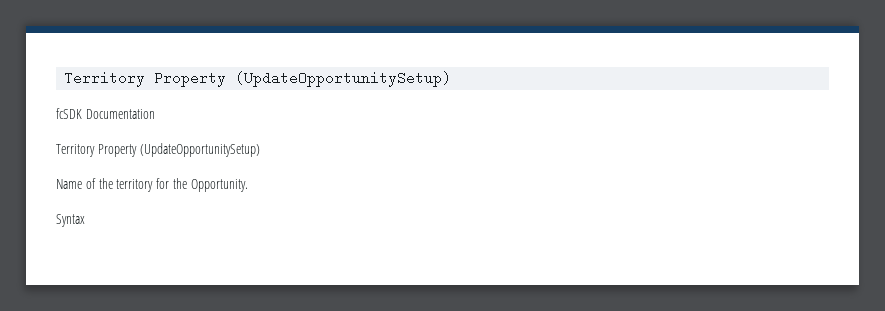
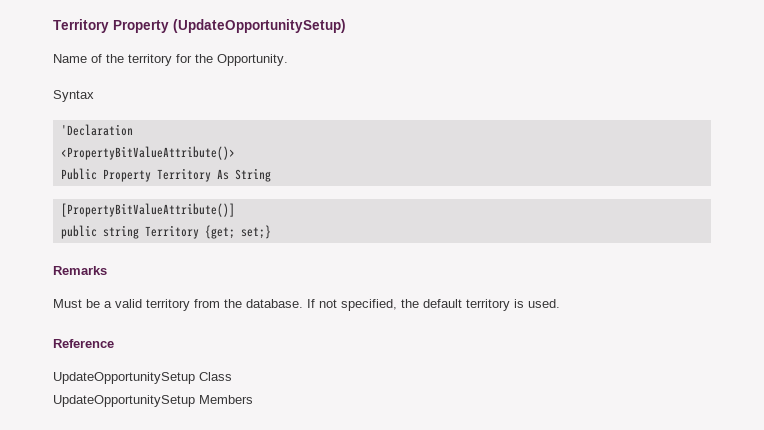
[64,71,452,87] [56,108,155,119] [56,143,260,157] Territory Property (UpdateOpportunitySetup) // fcSDK Documentation // Territory Property (UpdateOpportunitySetup) -> [53,19,346,33] Territory Property (UpdateOpportunitySetup)
(85, 220) none -> [60,124,133,136] [60,146,235,160] [60,168,271,182] [60,203,235,217] [60,225,271,239] [53,266,107,275] [53,299,560,311] [53,339,114,348] [53,372,232,384] [53,395,253,407] // 'Declaration // <PropertyBitValueAttribute()> // Public Property Territory As String // [PropertyBitValueAttribute()] // public string Territory {get; set;} // Remarks // Must be a valid territory from the database. If not specified, the default territory is used. // Reference // UpdateOpportunitySetup Class // UpdateOpportunitySetup Members

